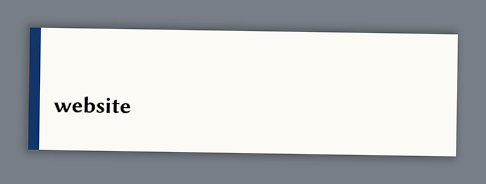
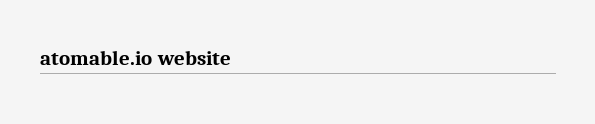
(53, 105) none -> [40,50,152,65] atomable.io

